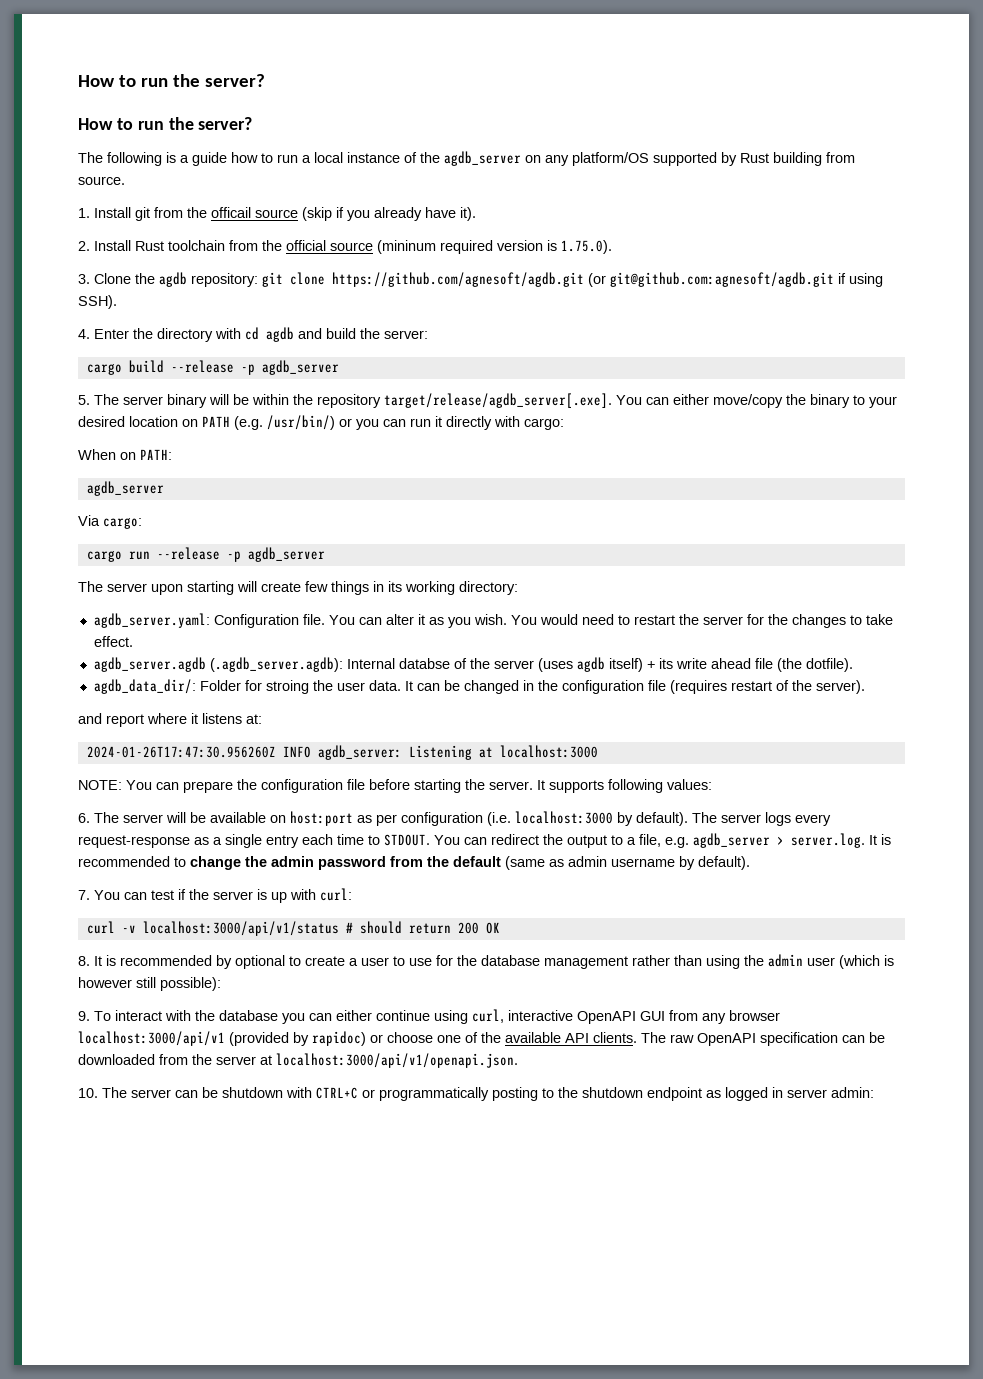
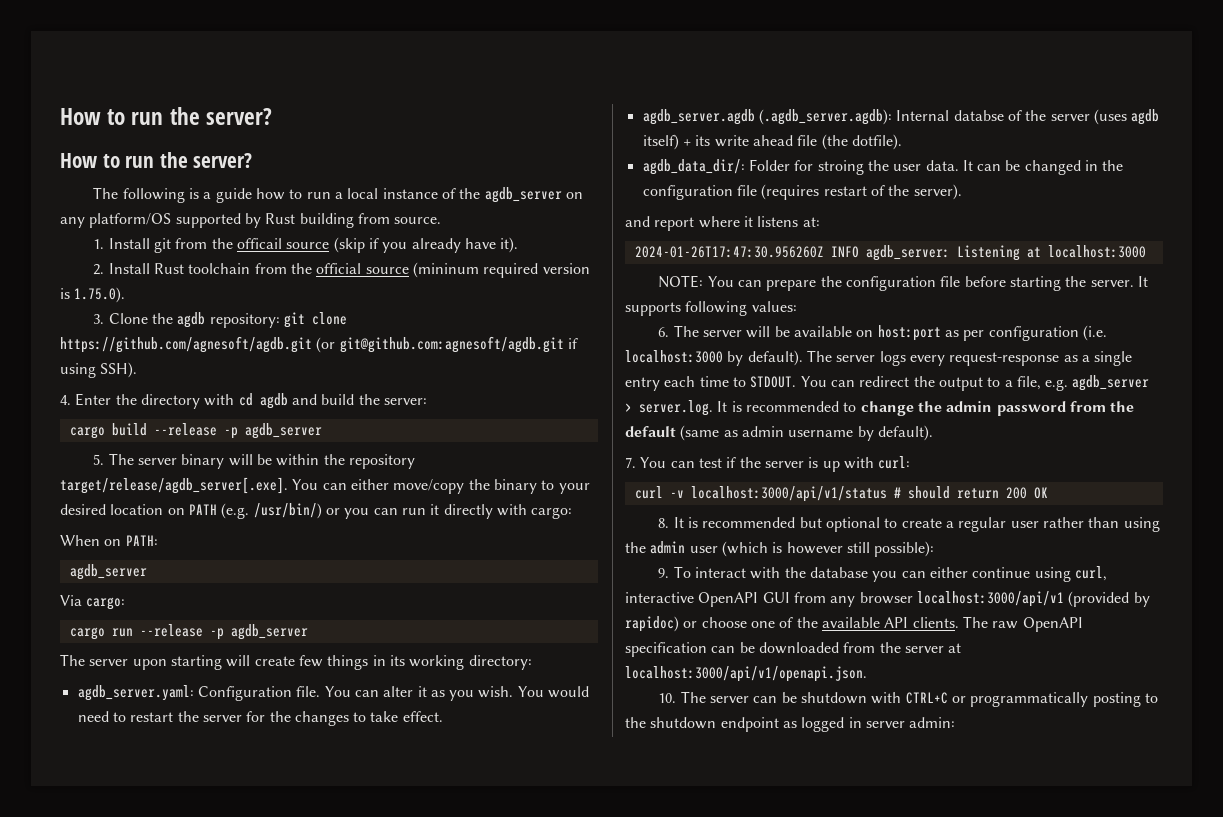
[216,955,232,969] by -> [799,517,822,528] but
[361,955,628,969] user to use for the database management -> [958,517,1039,532] regular user

